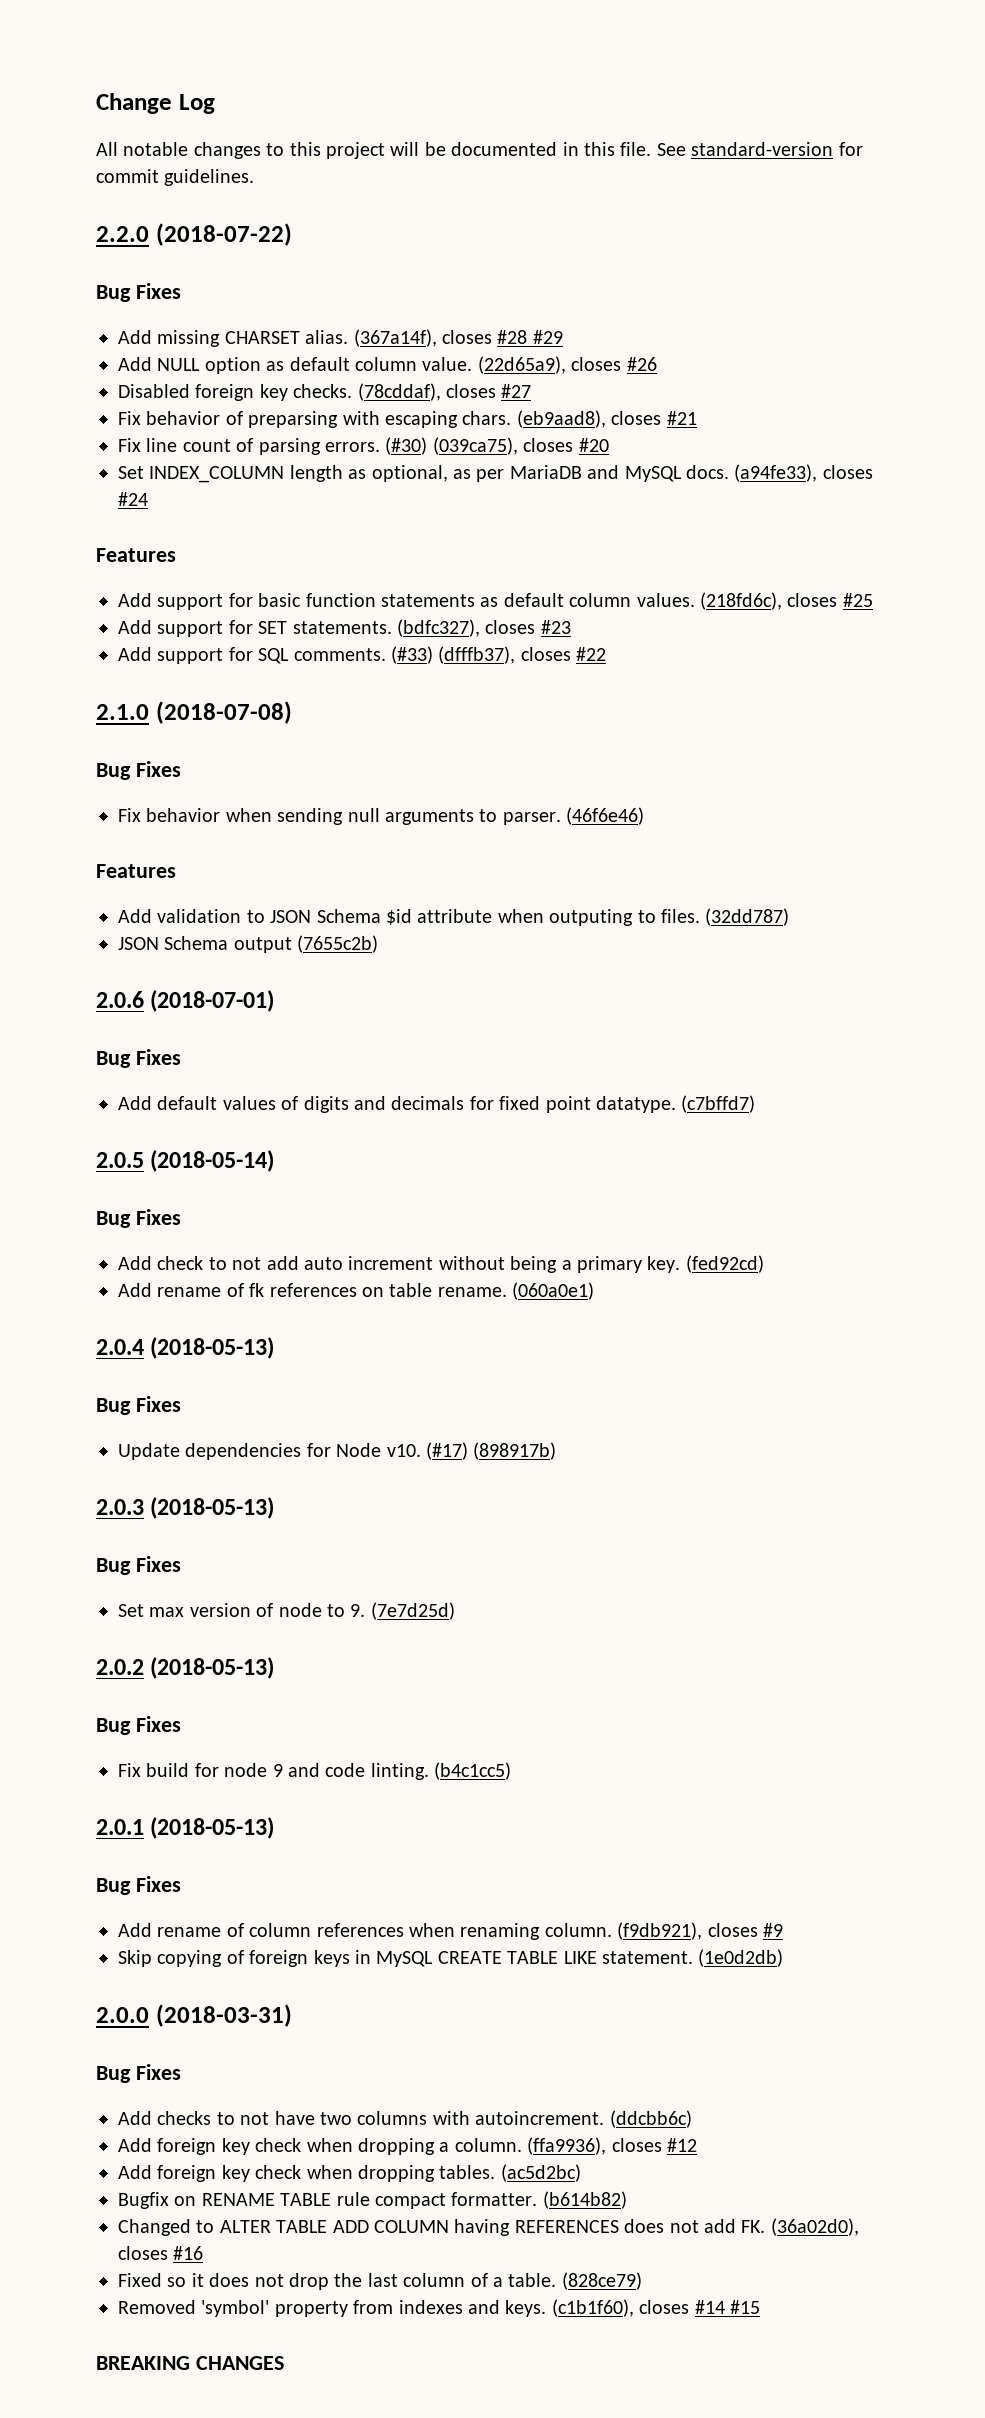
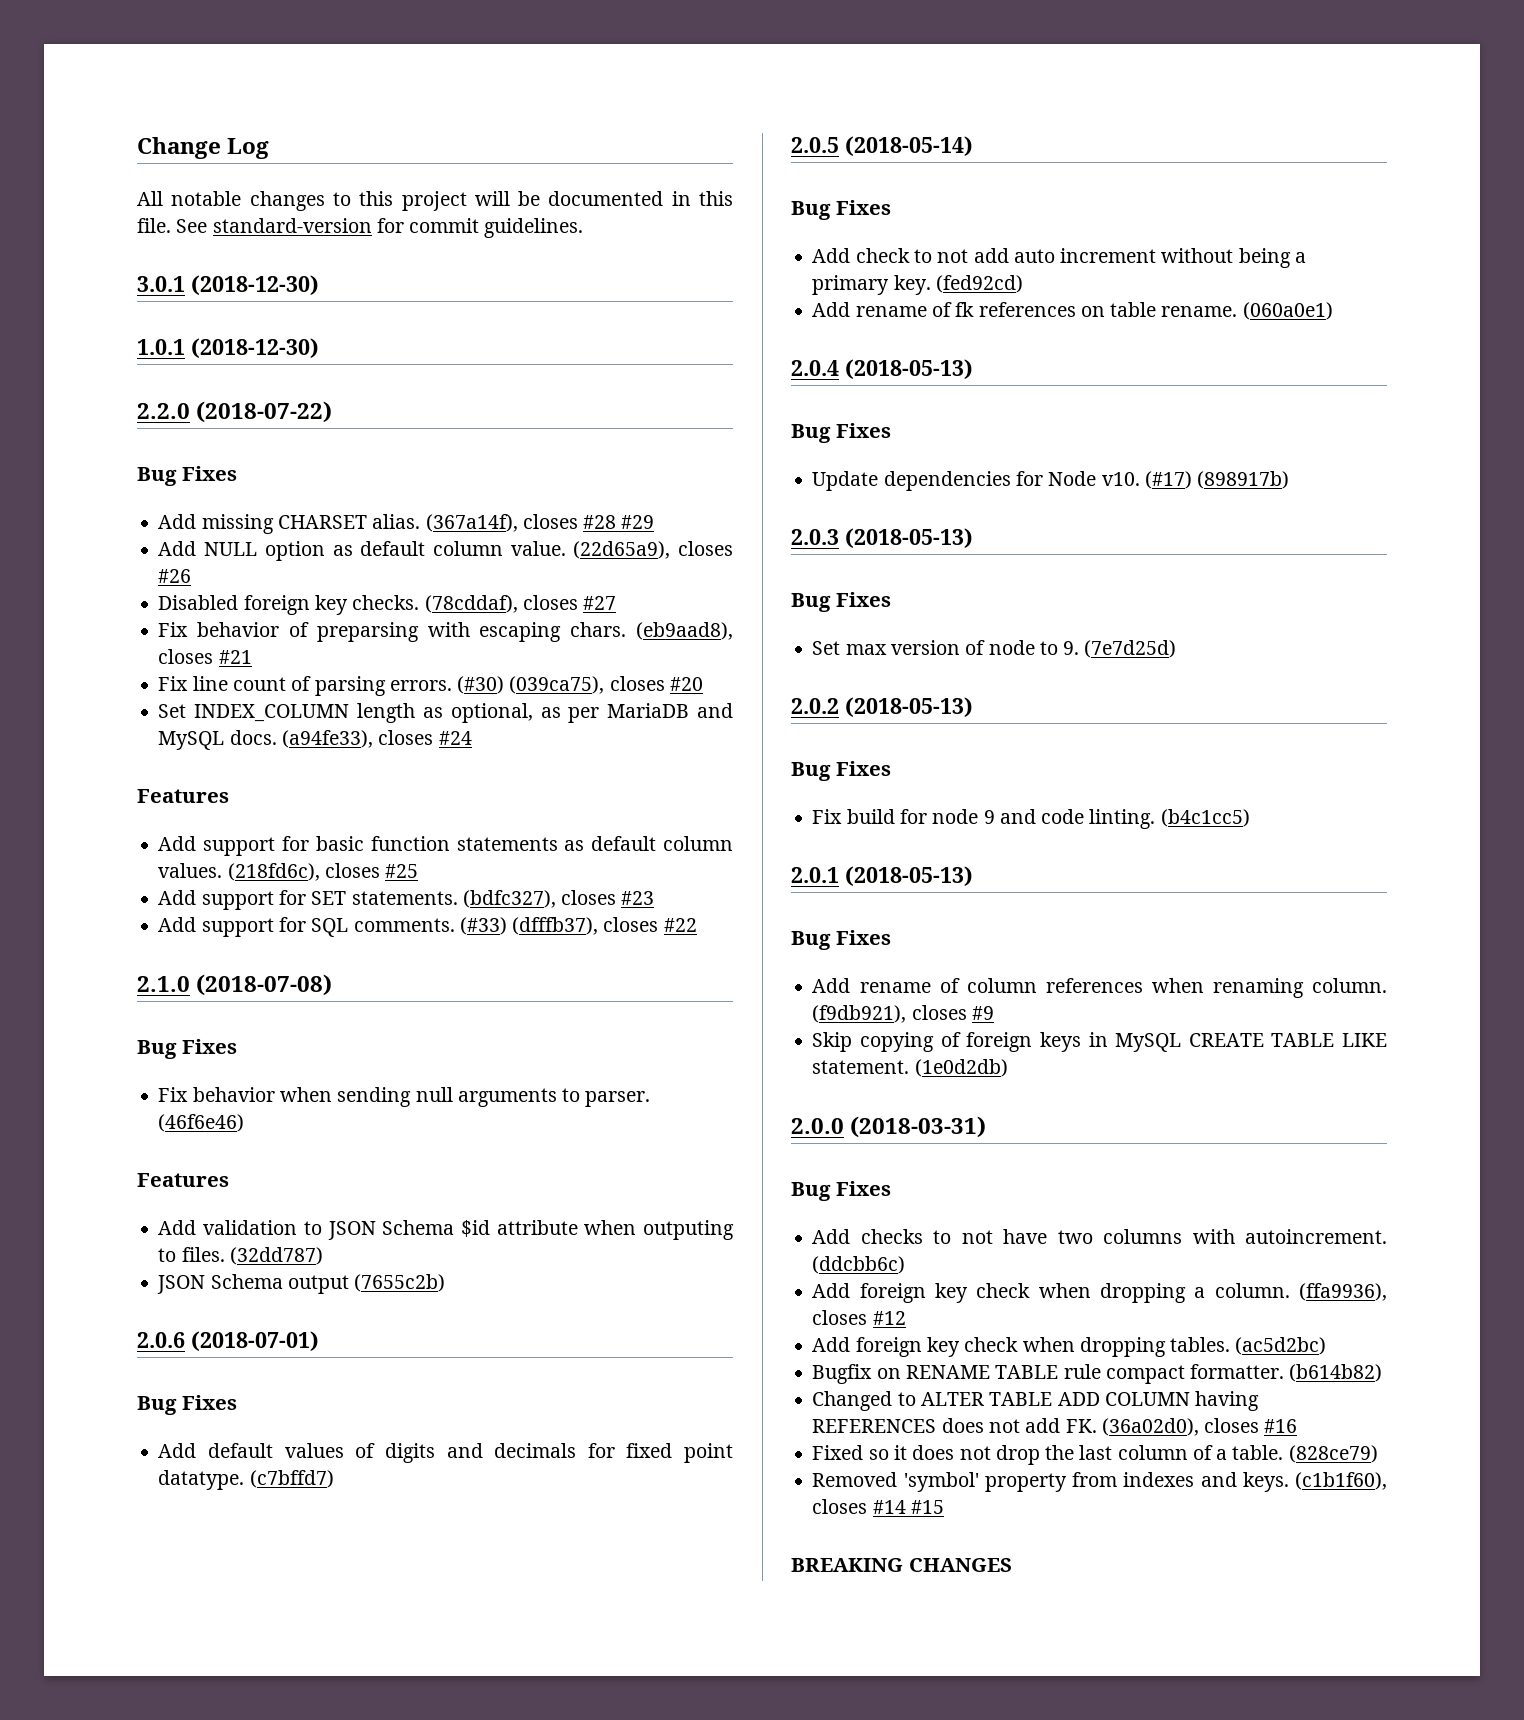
(255, 177) none -> [137,275,319,295] [137,338,319,358] // 3.0.1 (2018-12-30) // 1.0.1 (2018-12-30)

